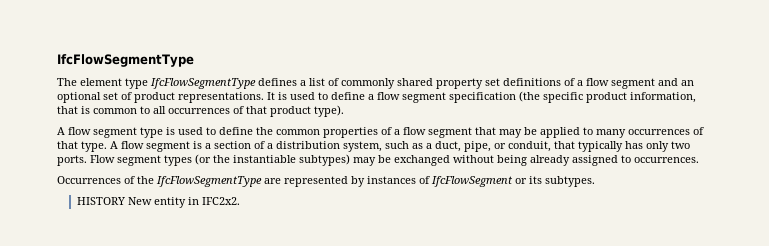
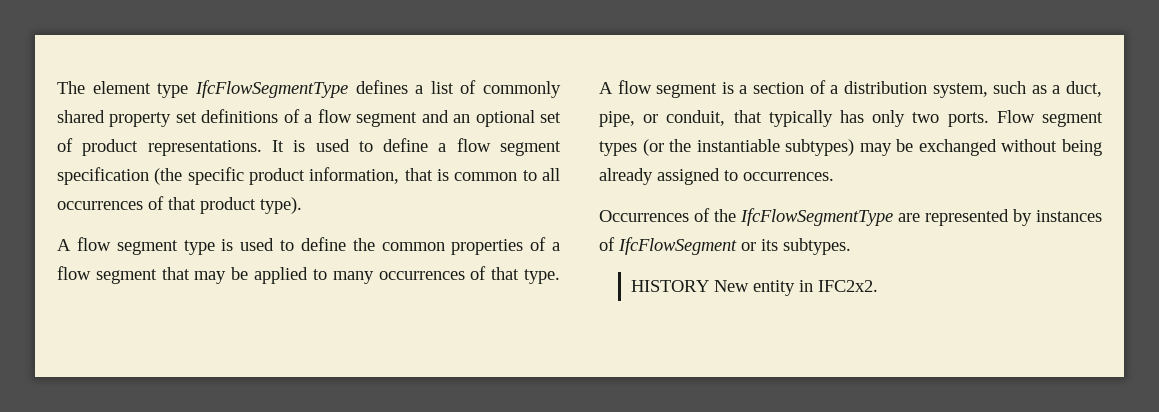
[57,54,194,67] IfcFlowSegmentType // -> (57, 87) none

